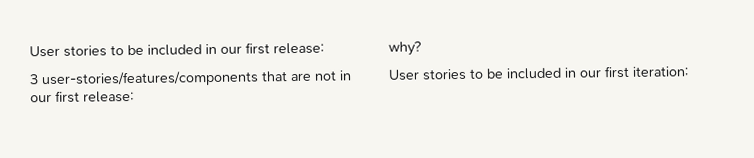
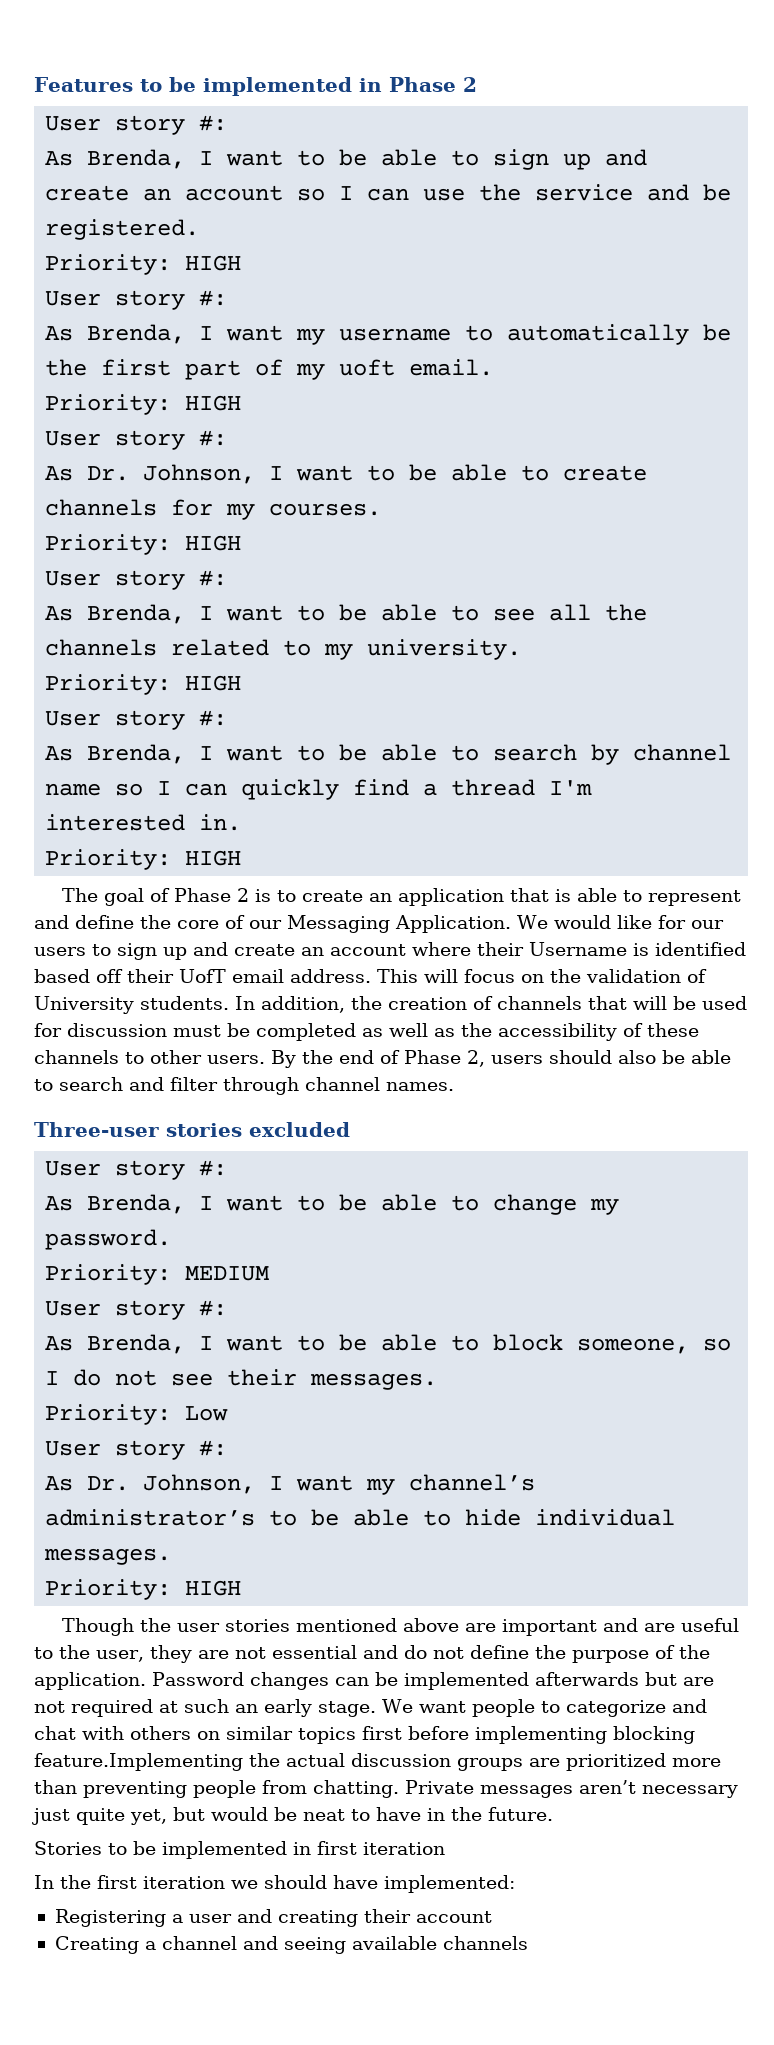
[29,42,324,58] [29,70,352,88] [30,90,134,103] [388,40,422,56] [388,65,688,81] User stories to be included in our first release: // 3 user-stories/features/components that are not in our first release: // why? // User stories to be included in our first iteration: -> [34,77,477,96] [45,115,228,135] [45,149,648,170] [45,184,732,201] [45,219,200,240] [45,254,242,275] [45,290,228,310] [45,324,732,345] [45,359,494,380] [45,394,242,415] [45,430,228,450] [45,464,648,484] [45,499,382,520] [45,534,242,555] [45,570,228,590] [45,604,648,624] [45,639,522,660] [45,674,242,695] [45,710,228,730] [45,744,732,765] [45,779,593,800] [45,814,242,831] [45,849,242,870] [62,888,742,906] [34,915,724,933] [34,942,746,960] [34,969,707,983] [34,996,747,1014] [34,1023,699,1041] [34,1050,731,1068] [34,1077,454,1095] [34,1122,350,1137] [45,1160,228,1180] [45,1194,620,1215] [45,1229,172,1250] [45,1264,271,1285] [45,1300,228,1320] [45,1334,732,1354] [45,1369,438,1390] [45,1404,229,1425] [45,1440,228,1460] [45,1474,536,1495] [45,1509,676,1526] [44,1548,172,1565] [45,1579,242,1600] [62,1618,740,1636] [34,1645,710,1663] [34,1672,714,1690] [34,1699,707,1717] [34,1726,695,1744] [34,1753,721,1771] [34,1780,738,1798] [32,1807,553,1825] [34,1841,445,1859] [34,1875,515,1893] [54,1909,492,1927] [54,1936,528,1954] Features to be implemented in Phase 2 // User story #: // As Brenda, I want to be able to sign up and create an account so I can use the service and be registered. // Priority: HIGH // User story #: // As Brenda, I want my username to automatically be the first part of my uoft email. // Priority: HIGH // User story #: // As Dr. Johnson, I want to be able to create channels for my courses. // Priority: HIGH // User story #: // As Brenda, I want to be able to see all the channels related to my university. // Priority: HIGH // User story #: // As Brenda, I want to be able to search by channel name so I can quickly find a thread I'm interested in. // Priority: HIGH // The goal of Phase 2 is to create an application that is able to represent and define the core of our Messaging Application. We would like for our users to sign up and create an account where their Username is identified based off their UofT email address. This will focus on the validation of University students. In addition, the creation of channels that will be used for discussion must be completed as well as the accessibility of these channels to other users. By the end of Phase 2, users should also be able to search and filter through channel names. // Three-user stories excluded // User story #: // As Brenda, I want to be able to change my password. // Priority: MEDIUM // User story #: // As Brenda, I want to be able to block someone, so I do not see their messages. // Priority: Low // User story #: // As Dr. Johnson, I want my channel’s administrator’s to be able to hide individual messages. // Priority: HIGH // Though the user stories mentioned above are important and are useful to the user, they are not essential and do not define the purpose of the application. Password changes can be implemented afterwards but are not required at such an early stage. We want people to categorize and chat with others on similar topics first before implementing blocking feature.Implementing the actual discussion groups are prioritized more than preventing people from chatting. Private messages aren’t necessary just quite yet, but would be neat to have in the future. // Stories to be implemented in first iteration // In the first iteration we should have implemented: // Registering a user and creating their account // Creating a channel and seeing available channels

